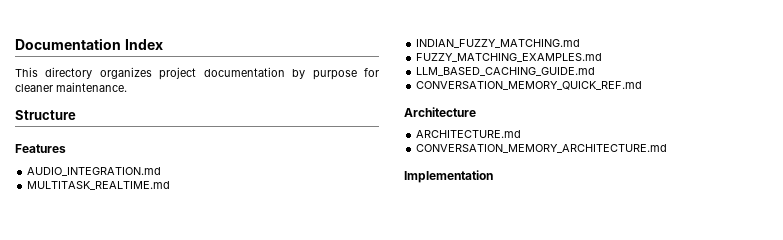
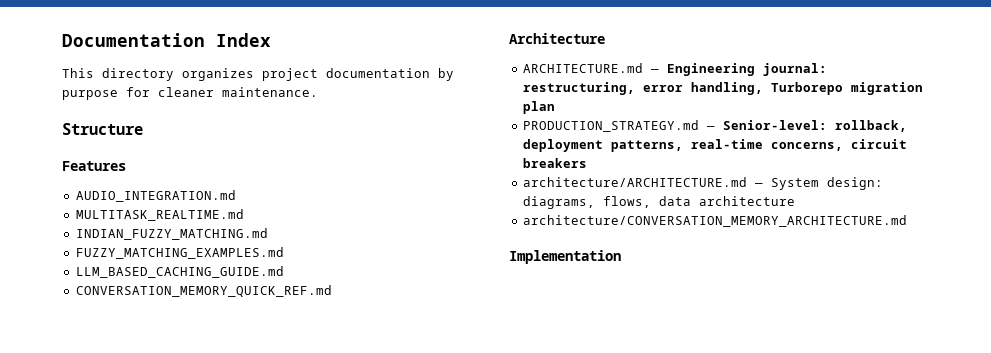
[416,144,668,153] // CONVERSATION_MEMORY_ARCHITECTURE.md -> [650,63,827,76] [522,82,923,95] [522,101,555,114] [522,120,907,132] [522,139,907,152] [522,158,587,168] [522,177,883,190] [522,196,795,209] [522,215,907,227] — Engineering journal: restructuring, error handling, Turborepo migration plan // PRODUCTION_STRATEGY.md — Senior-level: rollback, deployment patterns, real-time concerns, circuit breakers // architecture/ARCHITECTURE.md — System design: diagrams, flows, data architecture // architecture/CONVERSATION_MEMORY_ARCHITECTURE.md

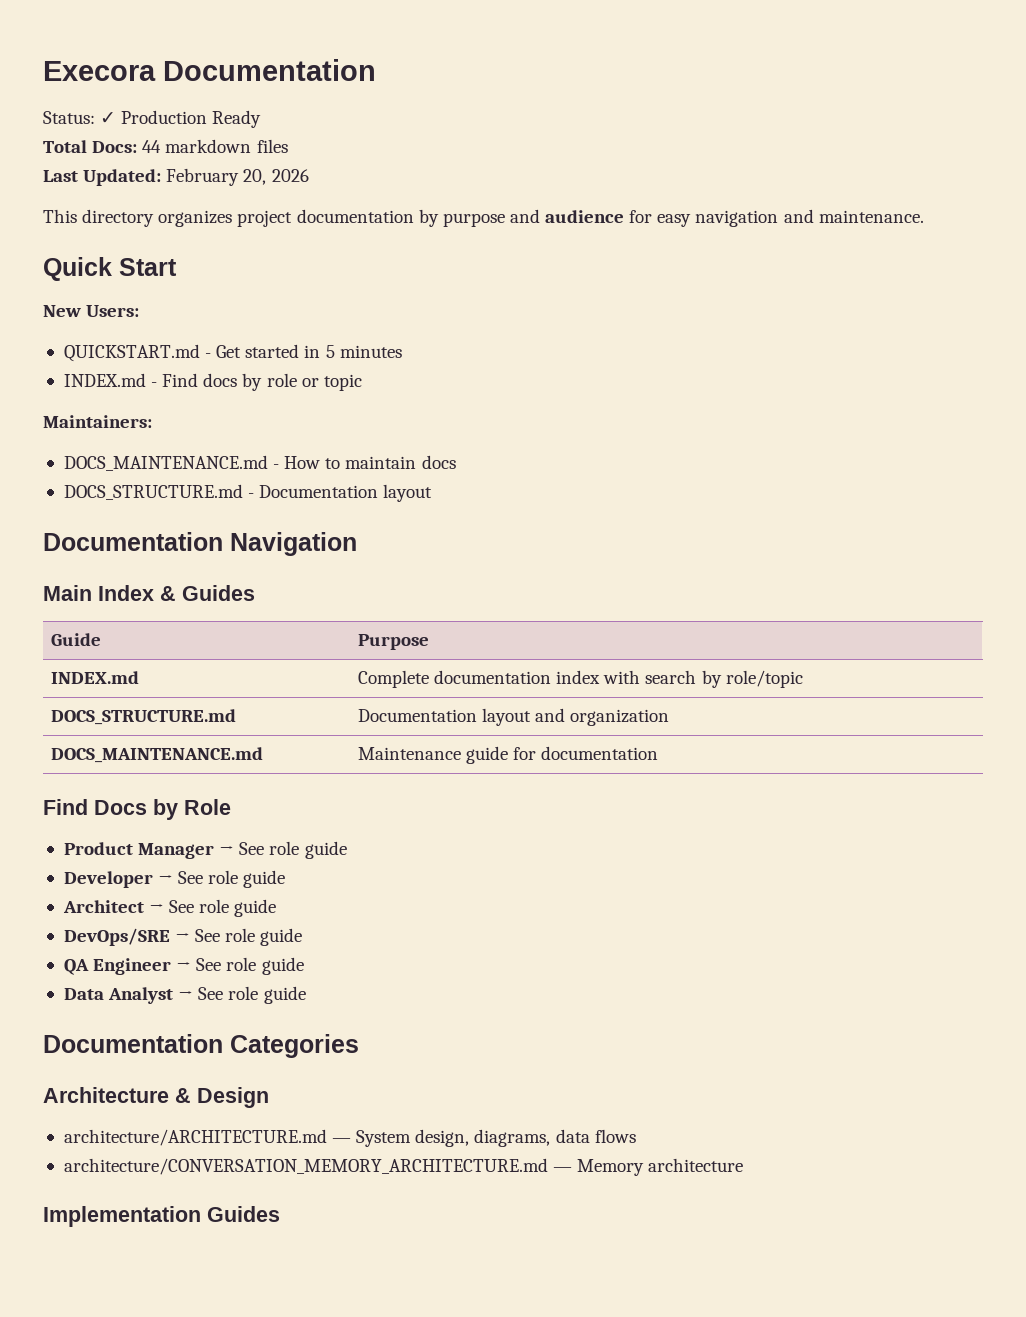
[62,33,271,47] Documentation Index -> [43,59,376,81] [43,110,262,128] [43,139,288,153] [43,168,309,186] Execora Documentation // Status: ✓ Production Ready // Total Docs: 44 markdown files // Last Updated: February 20, 2026
[126,87,318,97] [62,123,143,135] [62,161,126,171] [75,190,236,202] [75,209,244,221] [75,228,268,240] [75,247,284,259] [75,266,284,278] [75,285,332,297] [509,33,605,44] [522,63,827,76] [522,82,923,95] [522,101,555,114] [522,120,907,132] [522,139,907,152] [522,158,587,168] [522,177,883,190] [522,196,691,209] for cleaner maintenance. // Structure // Features // AUDIO_INTEGRATION.md // MULTITASK_REALTIME.md // INDIAN_FUZZY_MATCHING.md // FUZZY_MATCHING_EXAMPLES.md // LLM_BASED_CACHING_GUIDE.md // CONVERSATION_MEMORY_QUICK_REF.md // Architecture // ARCHITECTURE.md — Engineering journal: restructuring, error handling, Turborepo migration plan // PRODUCTION_STRATEGY.md — Senior-level: rollback, deployment patterns, real-time concerns, circuit breakers // architecture/ARCHITECTURE.md — System design: diagrams, flows, data -> [509,209,924,227] [43,257,177,281] [43,305,140,317] [63,344,402,362] [63,373,362,391] [43,415,152,428] [63,455,456,471] [63,484,433,502] [43,532,357,556] [43,585,255,601] [50,633,101,646] [357,634,429,650] [50,671,139,684] [357,670,803,688] [50,709,236,725] [357,708,670,726] [50,747,263,763] [357,746,659,764] [43,799,231,820] [63,841,347,859] [63,870,286,888] [62,899,277,917] [63,928,303,946] [63,957,304,975] [63,986,306,1004] [43,1034,359,1058] [43,1087,269,1108] [63,1129,636,1147] [63,1158,645,1176] and audience for easy navigation and maintenance. // Quick Start // New Users: // QUICKSTART.md - Get started in 5 minutes // INDEX.md - Find docs by role or topic // Maintainers: // DOCS_MAINTENANCE.md - How to maintain docs // DOCS_STRUCTURE.md - Documentation layout // Documentation Navigation // Main Index & Guides // Guide | Purpose // INDEX.md | Complete documentation index with search by role/topic // DOCS_STRUCTURE.md | Documentation layout and organization // DOCS_MAINTENANCE.md | Maintenance guide for documentation // Find Docs by Role // Product Manager → See role guide // Developer → See role guide // Architect → See role guide // DevOps/SRE → See role guide // QA Engineer → See role guide // Data Analyst → See role guide // Documentation Categories // Architecture & Design // architecture/ARCHITECTURE.md — System design, diagrams, data flows // architecture/CONVERSATION_MEMORY_ARCHITECTURE.md — Memory
[522,215,907,227] // architecture/CONVERSATION_MEMORY_ARCHITECTURE.md -> (744, 1165) none
(621, 257) none -> [207,1206,280,1222] Guides

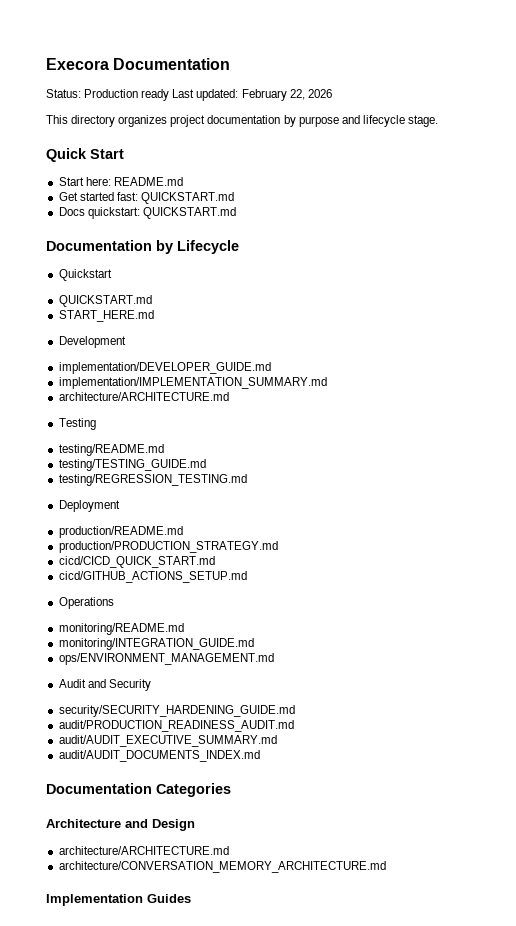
[100,110,262,128] [43,139,288,153] [43,168,267,186] ✓ Production Ready // Total Docs: 44 markdown files // Last Updated: February 20, -> [84,89,305,101] Production ready Last updated: February 22,
[545,209,924,227] [43,257,177,281] [43,305,140,317] [63,344,402,362] [63,373,362,391] [43,415,152,428] [63,455,456,471] [63,484,433,502] [43,532,357,556] [43,585,255,601] [50,633,101,646] [357,634,429,650] [50,671,139,684] [357,670,803,688] [50,709,236,725] [357,708,670,726] [50,747,263,763] [357,746,659,764] [43,799,231,820] [63,841,347,859] [63,870,286,888] [62,899,277,917] [63,928,303,946] [63,957,304,975] [63,986,306,1004] audience for easy navigation and maintenance. // Quick Start // New Users: // QUICKSTART.md - Get started in 5 minutes // INDEX.md - Find docs by role or topic // Maintainers: // DOCS_MAINTENANCE.md - How to maintain docs // DOCS_STRUCTURE.md - Documentation layout // Documentation Navigation // Main Index & Guides // Guide | Purpose // INDEX.md | Complete documentation index with search by role/topic // DOCS_STRUCTURE.md | Documentation layout and organization // DOCS_MAINTENANCE.md | Maintenance guide for documentation // Find Docs by Role // Product Manager → See role guide // Developer → See role guide // Architect → See role guide // DevOps/SRE → See role guide // QA Engineer → See role guide // Data Analyst → See role guide -> [362,115,438,127] [46,148,124,162] [58,177,183,186] [58,192,234,204] [58,207,236,219] [46,240,239,254] [58,269,112,281] [58,295,152,307] [58,310,154,322] [58,336,126,348] [58,362,271,374] [58,377,327,389] [58,392,229,401] [58,418,96,430] [58,444,164,456] [58,459,206,471] [58,474,247,486] [58,500,120,512] [58,526,183,538] [58,541,278,553] [58,556,215,568] [58,571,247,583] [58,597,114,609] [58,623,184,635] [58,638,254,650] [58,653,274,665] [58,679,151,691] [58,705,295,717] [58,720,294,732] [58,735,277,747] [58,750,260,762] lifecycle stage. // Quick Start // Start here: README.md // Get started fast: QUICKSTART.md // Docs quickstart: QUICKSTART.md // Documentation by Lifecycle // Quickstart // QUICKSTART.md // START_HERE.md // Development // implementation/DEVELOPER_GUIDE.md // implementation/IMPLEMENTATION_SUMMARY.md // architecture/ARCHITECTURE.md // Testing // testing/README.md // testing/TESTING_GUIDE.md // testing/REGRESSION_TESTING.md // Deployment // production/README.md // production/PRODUCTION_STRATEGY.md // cicd/CICD_QUICK_START.md // cicd/GITHUB_ACTIONS_SETUP.md // Operations // monitoring/README.md // monitoring/INTEGRATION_GUIDE.md // ops/ENVIRONMENT_MANAGEMENT.md // Audit and Security // security/SECURITY_HARDENING_GUIDE.md // audit/PRODUCTION_READINESS_AUDIT.md // audit/AUDIT_EXECUTIVE_SUMMARY.md // audit/AUDIT_DOCUMENTS_INDEX.md
[175,1088,191,1103] & -> [125,819,148,828] and
[332,1129,636,1147] [63,1158,744,1176] — System design, diagrams, data flows // architecture/CONVERSATION_MEMORY_ARCHITECTURE.md — Memory architecture -> [58,861,386,873] // architecture/CONVERSATION_MEMORY_ARCHITECTURE.md

